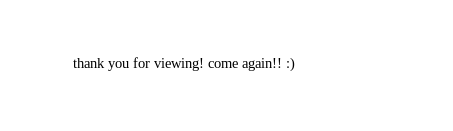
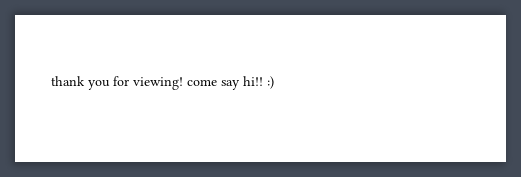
[242,58,282,71] again!! -> [221,76,263,90] say hi!!

